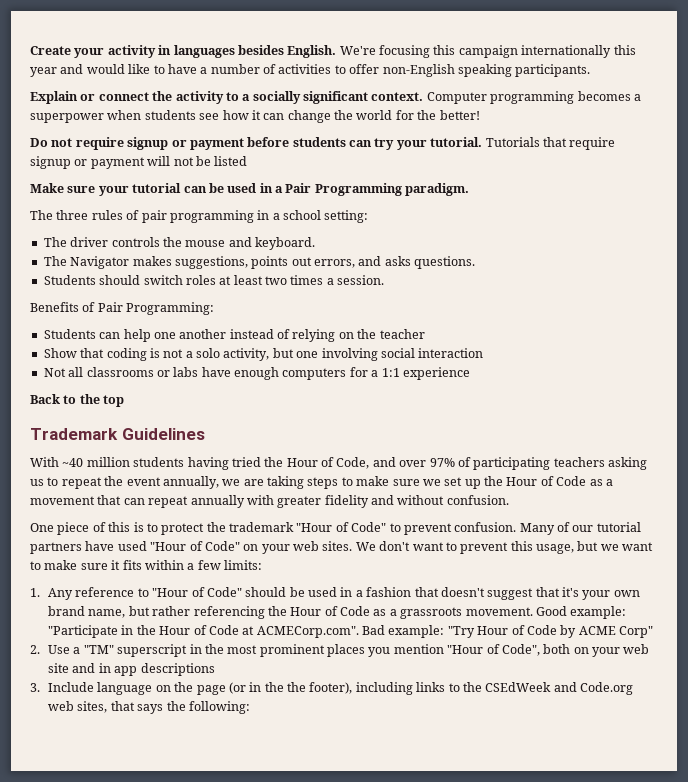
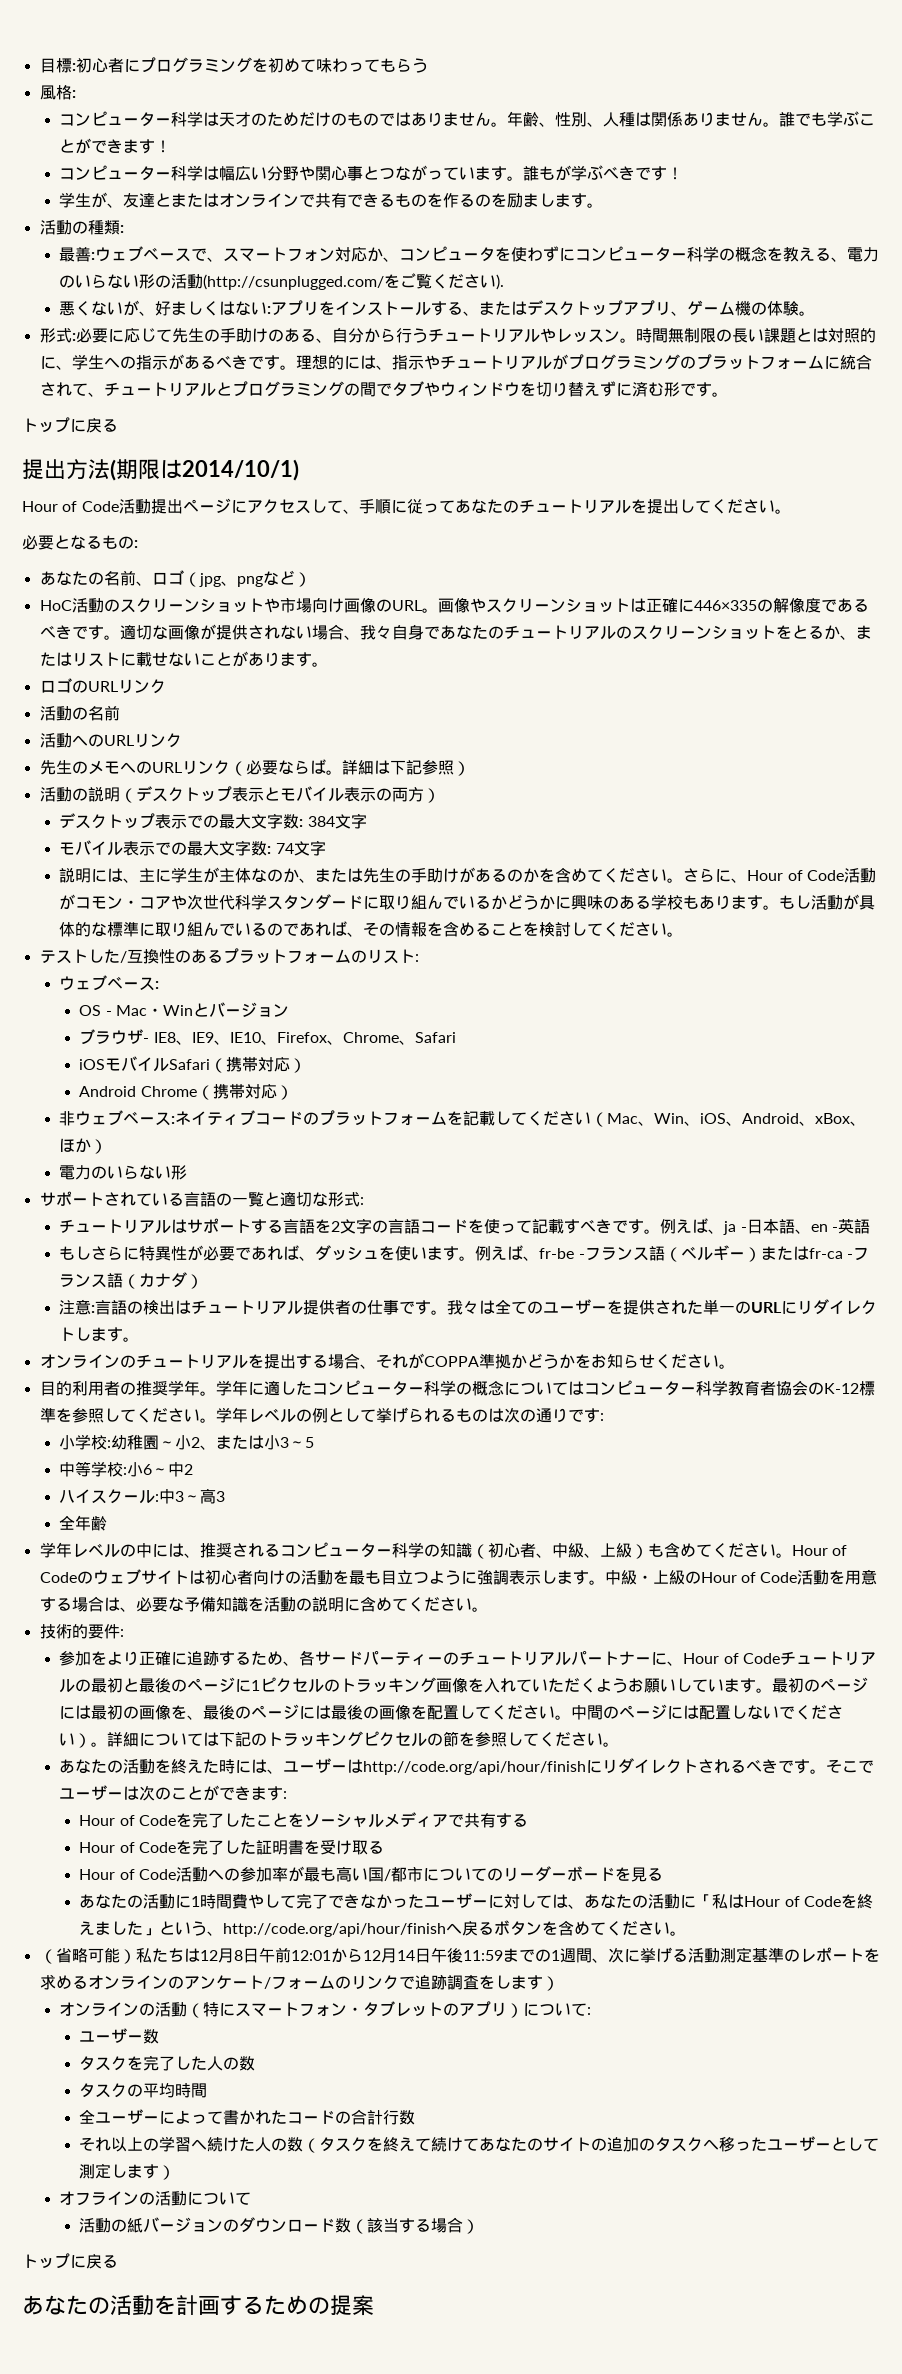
[30,45,636,58] [30,64,591,77] [30,91,641,104] [30,110,480,123] [30,137,616,150] [30,156,248,169] [30,183,470,196] [30,210,369,223] [43,237,315,250] [43,256,476,269] [43,275,385,285] [30,302,215,315] [43,329,425,342] [43,348,484,361] [43,367,470,380] [30,394,125,407] [30,428,205,440] [30,457,647,470] [30,476,613,489] [30,495,509,508] [30,522,641,535] [30,541,654,554] [30,560,262,570] [30,587,640,600] [48,606,627,619] [48,625,654,638] [30,644,650,657] [48,663,215,676] [30,682,634,695] [48,701,250,714] Create your activity in languages besides English. We're focusing this campaign internationally this year and would like to have a number of activities to offer non-English speaking participants. // Explain or connect the activity to a socially significant context. Computer programming becomes a superpower when students see how it can change the world for the better! // Do not require signup or payment before students can try your tutorial. Tutorials that require signup or payment will not be listed // Make sure your tutorial can be used in a Pair Programming paradigm. // The three rules of pair programming in a school setting: // The driver controls the mouse and keyboard. // The Navigator makes suggestions, points out errors, and asks questions. // Students should switch roles at least two times a session. // Benefits of Pair Programming: // Students can help one another instead of relying on the teacher // Show that coding is not a solo activity, but one involving social interaction // Not all classrooms or labs have enough computers for a 1:1 experience // Back to the top // Trademark Guidelines // With ~40 million students having tried the Hour of Code, and over 97% of participating teachers asking us to repeat the event annually, we are taking steps to make sure we set up the Hour of Code as a movement that can repeat annually with greater fidelity and without confusion. // One piece of this is to protect the trademark "Hour of Code" to prevent confusion. Many of our tutorial partners have used "Hour of Code" on your web sites. We don't want to prevent this usage, but we want to make sure it fits within a few limits: // 1. Any reference to "Hour of Code" should be used in a fashion that doesn't suggest that it's your own brand name, but rather referencing the Hour of Code as a grassroots movement. Good example: "Participate in the Hour of Code at ACMECorp.com". Bad example: "Try Hour of Code by ACME Corp" // 2. Use a "TM" superscript in the most prominent places you mention "Hour of Code", both on your web site and in app descriptions // 3. Include language on the page (or in the the footer), including links to the CSEdWeek and Code.org web sites, that says the following: -> [39,57,428,73] [39,85,76,100] [59,111,876,127] [59,138,172,154] [59,165,684,181] [59,192,604,208] [39,220,124,235] [59,246,880,262] [59,273,505,290] [59,300,816,316] [39,328,876,343] [39,354,872,370] [39,381,728,397] [22,417,118,433] [22,459,299,481] [22,498,791,514] [22,535,138,550] [39,570,311,587] [39,597,869,613] [39,624,872,640] [39,651,328,667] [39,678,166,694] [39,705,120,721] [39,733,182,748] [39,759,470,776] [39,786,440,803] [59,813,367,829] [59,840,326,856] [59,867,877,883] [59,894,876,910] [59,921,684,937] [39,948,419,964] [59,975,160,991] [79,1002,289,1017] [79,1029,456,1045] [79,1056,307,1073] [79,1083,293,1100] [59,1110,867,1127] [59,1138,108,1154] [59,1165,188,1180] [39,1191,364,1207] [59,1218,871,1235] [59,1245,870,1262] [59,1272,204,1289] [59,1299,878,1315] [59,1327,140,1342] [39,1353,735,1369] [39,1380,875,1396] [39,1407,604,1423] [59,1434,315,1450] [59,1461,194,1477] [59,1488,226,1504] [59,1515,108,1531] [39,1542,847,1559] [39,1569,878,1585] [39,1596,488,1612] [39,1624,124,1639] [59,1650,877,1666] [59,1677,869,1693] [59,1704,844,1720] [59,1731,620,1748] [59,1758,875,1775] [59,1785,288,1801] [79,1812,528,1828] [79,1839,384,1855] [79,1866,663,1882] [79,1893,873,1909] [79,1920,687,1937] [39,1947,880,1964] [39,1974,559,1991] [59,2001,592,2018] [79,2028,160,2044] [79,2055,256,2071] [79,2083,208,2098] [79,2109,416,2125] [79,2136,880,2153] [79,2163,176,2180] [59,2191,252,2206] [79,2217,480,2234] [22,2253,118,2269] [22,2295,374,2316] 目標:初心者にプログラミングを初めて味わってもらう // 風格: // コンピューター科学は天才のためだけのものではありません。年齢、性別、人種は関係ありません。誰でも学ぶことができます！ // コンピューター科学は幅広い分野や関心事とつながっています。誰もが学ぶべきです！ // 学生が、友達とまたはオンラインで共有できるものを作るのを励まします。 // 活動の種類: // 最善:ウェブベースで、スマートフォン対応か、コンピュータを使わずにコンピューター科学の概念を教える、電力のいらない形の活動(http://csunplugged.com/をご覧ください). // 悪くないが、好ましくはない:アプリをインストールする、またはデスクトップアプリ、ゲーム機の体験。 // 形式:必要に応じて先生の手助けのある、自分から行うチュートリアルやレッスン。時間無制限の長い課題とは対照的に、学生への指示があるべきです。理想的には、指示やチュートリアルがプログラミングのプラットフォームに統合されて、チュートリアルとプログラミングの間でタブやウィンドウを切り替えずに済む形です。 // トップに戻る // 提出方法(期限は2014/10/1) // Hour of Code活動提出ページにアクセスして、手順に従ってあなたのチュートリアルを提出してください。 // 必要となるもの: // あなたの名前、ロゴ（jpg、pngなど） // HoC活動のスクリーンショットや市場向け画像のURL。画像やスクリーンショットは正確に446×335の解像度であるべきです。適切な画像が提供されない場合、我々自身であなたのチュートリアルのスクリーンショットをとるか、またはリストに載せないことがあります。 // ロゴのURLリンク // 活動の名前 // 活動へのURLリンク // 先生のメモへのURLリンク（必要ならば。詳細は下記参照） // 活動の説明（デスクトップ表示とモバイル表示の両方） // デスクトップ表示での最大文字数: 384文字 // モバイル表示での最大文字数: 74文字 // 説明には、主に学生が主体なのか、または先生の手助けがあるのかを含めてください。さらに、Hour of Code活動がコモン・コアや次世代科学スタンダードに取り組んでいるかどうかに興味のある学校もあります。もし活動が具体的な標準に取り組んでいるのであれば、その情報を含めることを検討してください。 // テストした/互換性のあるプラットフォームのリスト: // ウェブベース: // OS - Mac・Winとバージョン // ブラウザ- IE8、IE9、IE10、Firefox、Chrome、Safari // iOSモバイルSafari（携帯対応） // Android Chrome（携帯対応） // 非ウェブベース:ネイティブコードのプラットフォームを記載してください（Mac、Win、iOS、Android、xBox、ほか） // 電力のいらない形 // サポートされている言語の一覧と適切な形式: // チュートリアルはサポートする言語を2文字の言語コードを使って記載すべきです。例えば、ja -日本語、en -英語 // もしさらに特異性が必要であれば、ダッシュを使います。例えば、fr-be -フランス語（ベルギー）またはfr-ca -フランス語（カナダ） // 注意:言語の検出はチュートリアル提供者の仕事です。我々は全てのユーザーを提供された単一のURLにリダイレクトします。 // オンラインのチュートリアルを提出する場合、それがCOPPA準拠かどうかをお知らせください。 // 目的利用者の推奨学年。学年に適したコンピューター科学の概念についてはコンピューター科学教育者協会のK-12標準を参照してください。学年レベルの例として挙げられるものは次の通りです: // 小学校:幼稚園～小2、または小3～5 // 中等学校:小6～中2 // ハイスクール:中3～高3 // 全年齢 // 学年レベルの中には、推奨されるコンピューター科学の知識（初心者、中級、上級）も含めてください。Hour of Codeのウェブサイトは初心者向けの活動を最も目立つように強調表示します。中級・上級のHour of Code活動を用意する場合は、必要な予備知識を活動の説明に含めてください。 // 技術的要件: // 参加をより正確に追跡するため、各サードパーティーのチュートリアルパートナーに、Hour of Codeチュートリアルの最初と最後のページに1ピクセルのトラッキング画像を入れていただくようお願いしています。最初のページには最初の画像を、最後のページには最後の画像を配置してください。中間のページには配置しないでください）。詳細については下記のトラッキングピクセルの節を参照してください。 // あなたの活動を終えた時には、ユーザーはhttp://code.org/api/hour/finishにリダイレクトされるべきです。そこでユーザーは次のことができます: // Hour of Codeを完了したことをソーシャルメディアで共有する // Hour of Codeを完了した証明書を受け取る // Hour of Code活動への参加率が最も高い国/都市についてのリーダーボードを見る // あなたの活動に1時間費やして完了できなかったユーザーに対しては、あなたの活動に「私はHour of Codeを終えました」という、http://code.org/api/hour/finishへ戻るボタンを含めてください。 // （省略可能）私たちは12月8日午前12:01から12月14日午後11:59までの1週間、次に挙げる活動測定基準のレポートを求めるオンラインのアンケート/フォームのリンクで追跡調査をします） // オンラインの活動（特にスマートフォン・タブレットのアプリ）について: // ユーザー数 // タスクを完了した人の数 // タスクの平均時間 // 全ユーザーによって書かれたコードの合計行数 // それ以上の学習へ続けた人の数（タスクを終えて続けてあなたのサイトの追加のタスクへ移ったユーザーとして測定します） // オフラインの活動について // 活動の紙バージョンのダウンロード数（該当する場合） // トップに戻る // あなたの活動を計画するための提案

